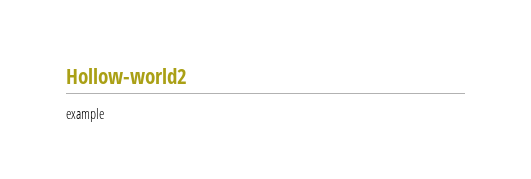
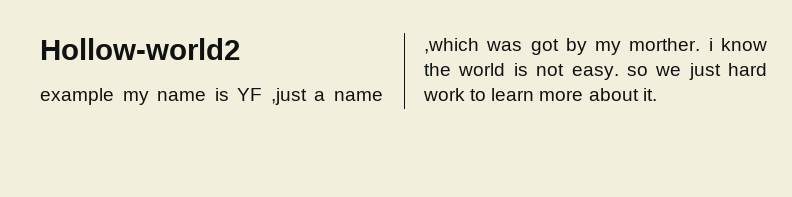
(104, 115) none -> [122,88,383,105] [424,38,767,55] [424,63,767,80] [423,88,657,101] my name is YF ,just a name ,which was got by my morther. i know the world is not easy. so we just hard work to learn more about it.

